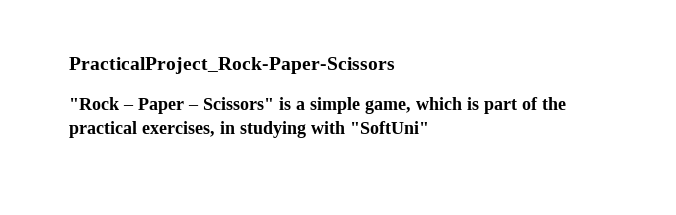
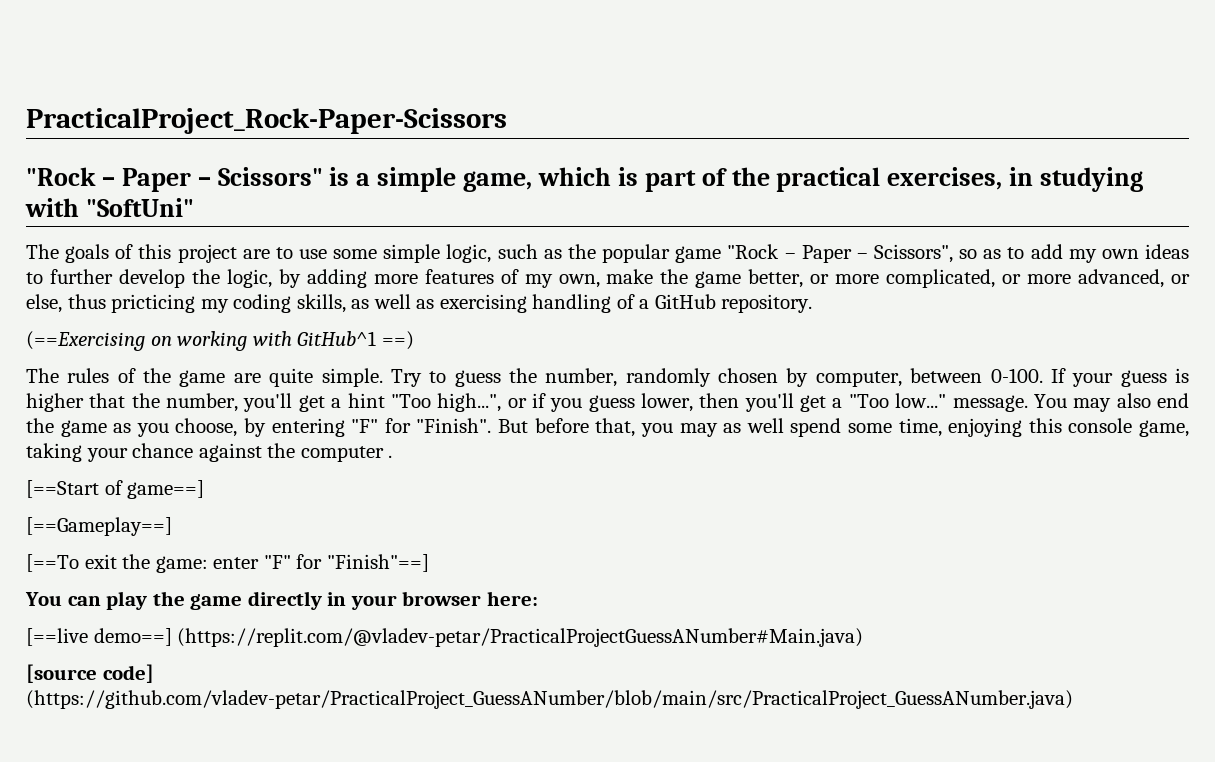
(429, 127) none -> [26,244,1189,263] [26,269,1191,288] [26,294,813,313] [26,331,414,351] [26,368,1189,387] [26,393,1189,412] [26,418,1189,437] [26,443,393,462] [26,480,205,499] [26,517,172,536] [26,554,429,573] [25,591,538,610] [26,628,864,647] [26,664,154,683] [26,690,1073,709] // The goals of this project are to use some simple logic, such as the popular game "Rock – Paper – Scissors", so as to add my own ideas to further develop the logic, by adding more features of my own, make the game better, or more complicated, or more advanced, or else, thus pricticing my coding skills, as well as exercising handling of a GitHub repository. // (==Exercising on working with GitHub^1 ==) // The rules of the game are quite simple. Try to guess the number, randomly chosen by computer, between 0-100. If your guess is higher that the number, you'll get a hint "Too high...", or if you guess lower, then you'll get a "Too low..." message. You may also end the game as you choose, by entering "F" for "Finish". But before that, you may as well spend some time, enjoying this console game, taking your chance against the computer . // [==Start of game==] // [==Gameplay==] // [==To exit the game: enter "F" for "Finish"==] // You can play the game directly in your browser here: // [==live demo==] (https://replit.com/@vladev-petar/PracticalProjectGuessANumber#Main.java) // [source code] (https://github.com/vladev-petar/PracticalProject_GuessANumber/blob/main/src/PracticalProject_GuessANumber.java)

